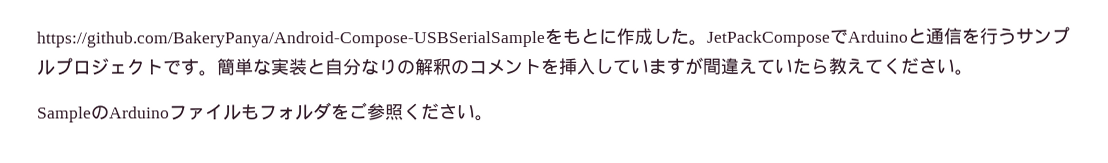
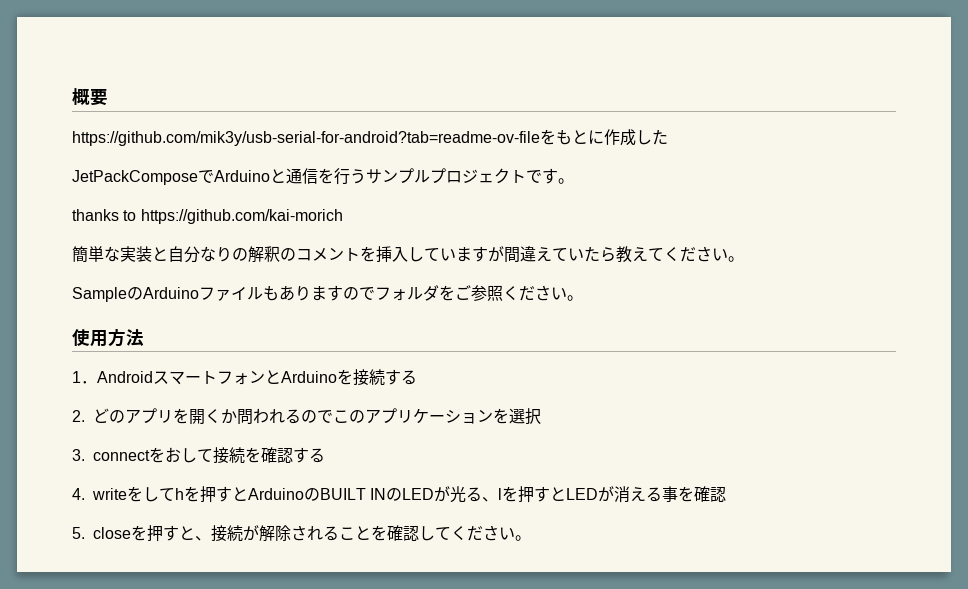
[36,31,545,48] https://github.com/BakeryPanya/Android-Compose-USBSerialSample -> [72,88,108,106] [72,131,540,146] 概要 // https://github.com/mik3y/usb-serial-for-android?tab=readme-ov-file
[688,39,707,46] 。 -> (668, 137) //
(217, 73) none -> [72,209,343,224] // thanks to https://github.com/kai-morich //
(260, 112) none -> [279,285,375,301] ありますので
(494, 118) none -> [72,328,144,347] [72,369,417,386] [72,408,541,425] [72,447,325,464] [72,486,727,503] [72,525,531,542] // 使用方法 // 1．AndroidスマートフォンとArduinoを接続する // 2.どのアプリを開くか問われるのでこのアプリケーションを選択 // 3. connectをおして接続を確認する // 4. writeをしてhを押すとArduinoのBUILT INのLEDが光る、lを押すとLEDが消える事を確認 // 5. closeを押すと、接続が解除されることを確認してください。

